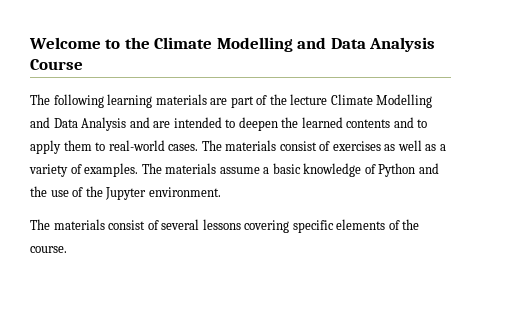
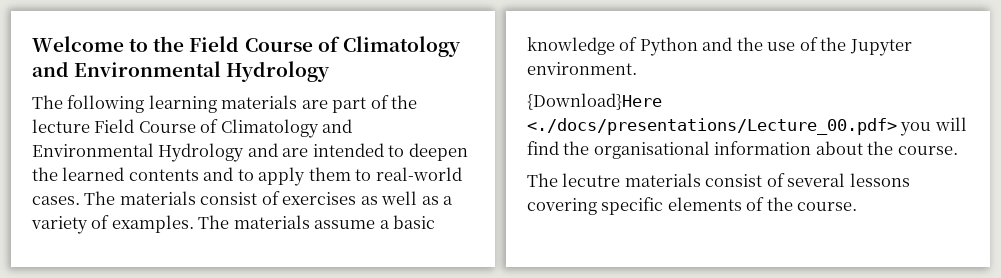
[154,37,436,52] [30,59,83,70] Climate Modelling and Data Analysis Course -> [189,36,461,57] [32,61,331,82] Field Course of Climatology and Environmental Hydrology
[330,94,433,108] [30,117,127,131] Climate Modelling and Data Analysis -> [94,119,353,138] [32,143,245,162] Field Course of Climatology and Environmental Hydrology
[30,219,50,230] // The -> [527,93,662,110] [527,117,967,136] [527,141,958,159] [527,173,621,187] // {Download}Here <./docs/presentations/Lecture_00.pdf> you will find the organisational information about the course. // The lecutre

